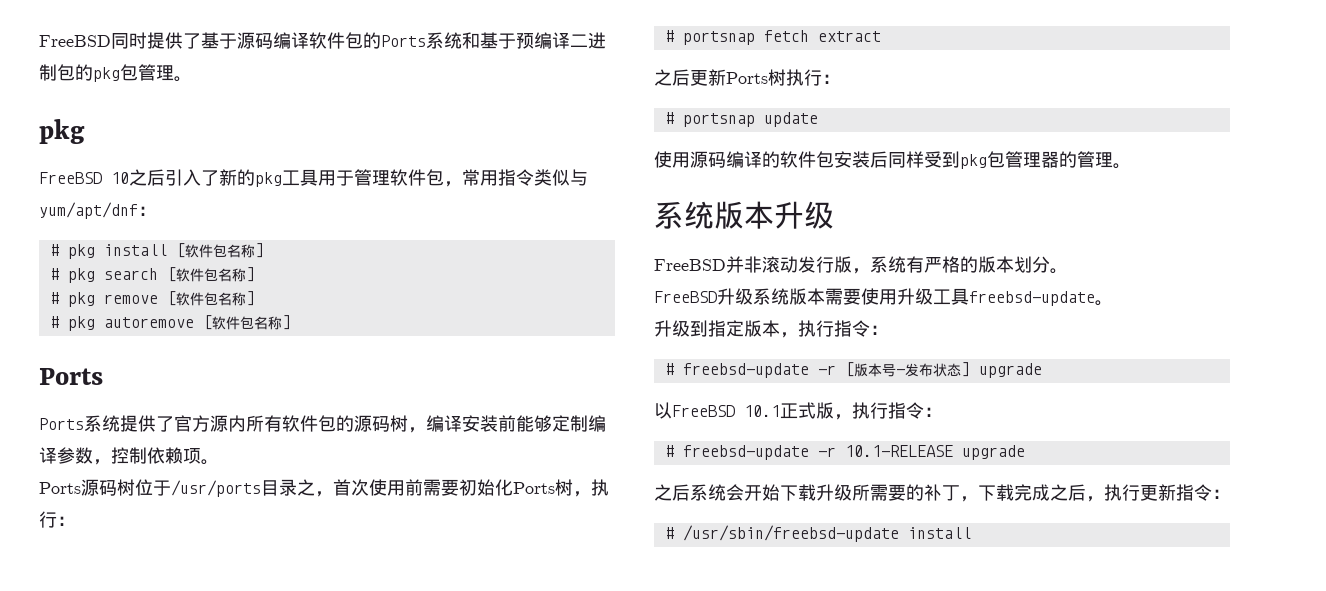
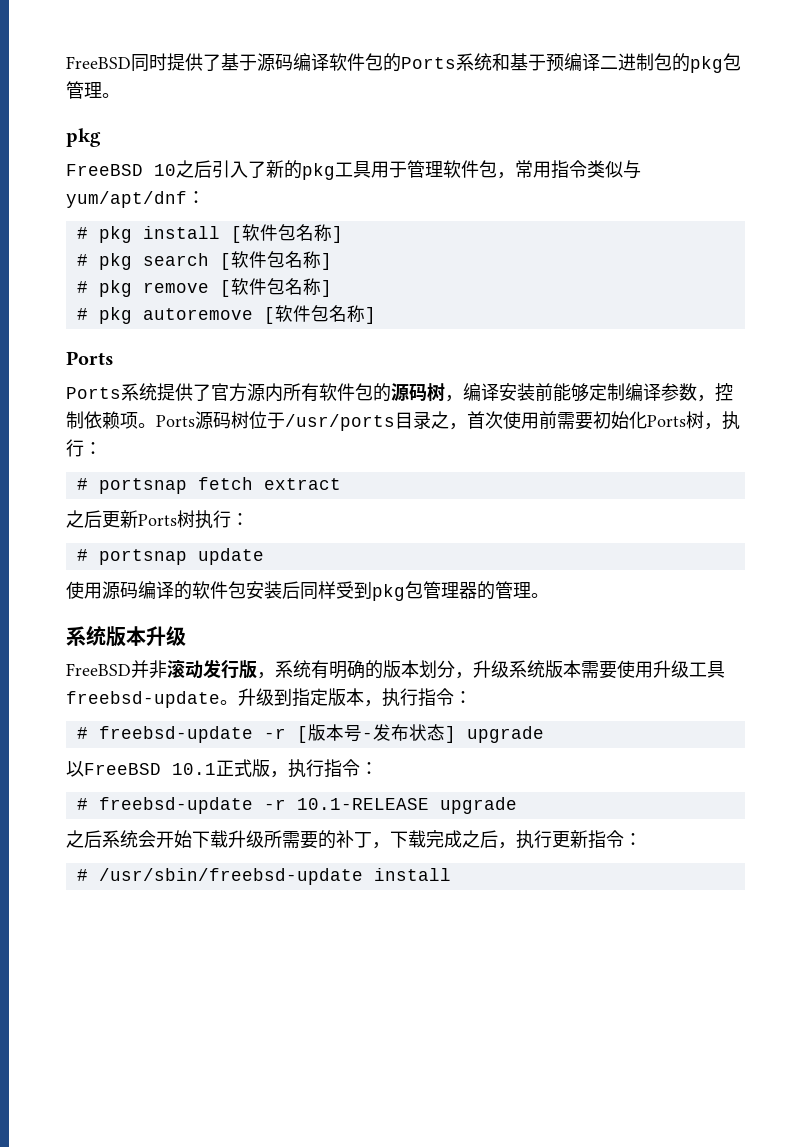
(219, 462) // -> (156, 425) none
[924,256,960,273] 严格 -> [329,660,365,679] 明确
[1050,268,1068,274] [654,291,717,303] 。 // FreeBSD -> [455,672,473,679] ，
(1113, 303) // -> (238, 702) none

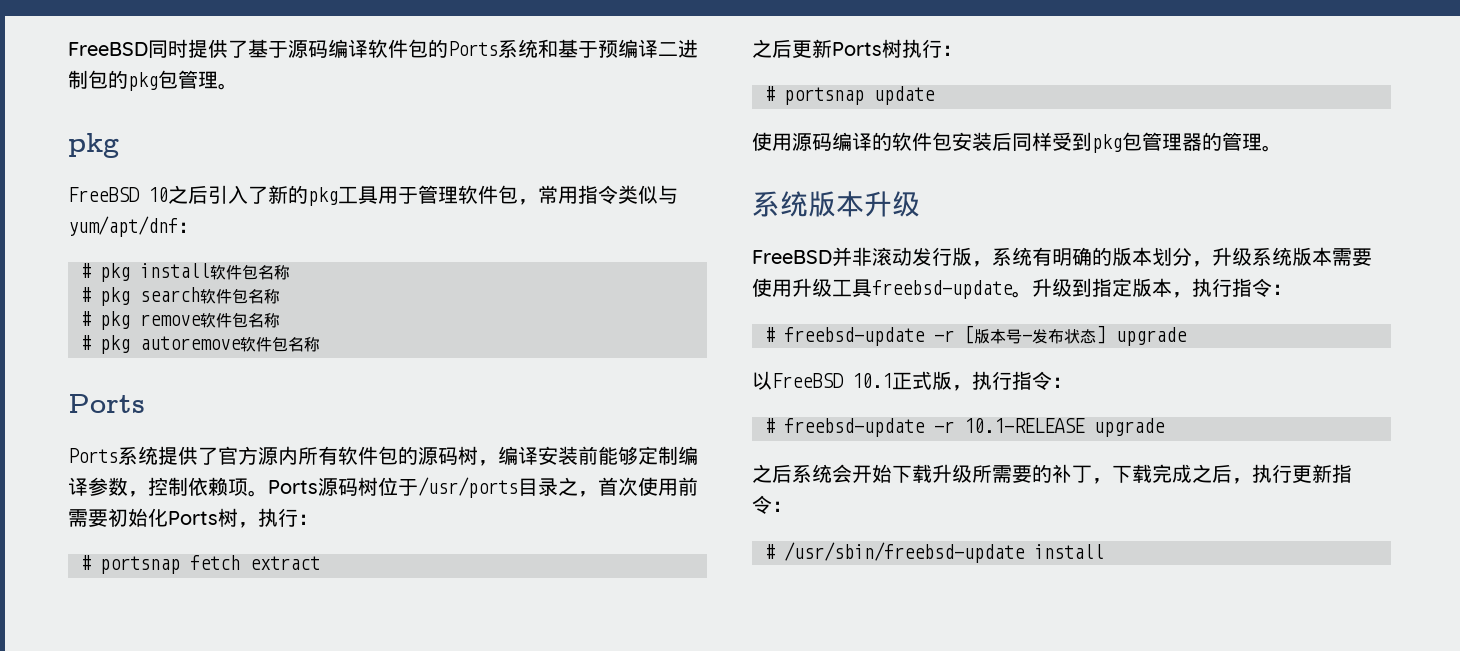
[230,224,343,243] [软件包名称] -> [210,264,290,280] 软件包名称
[219,251,332,270] [软件包名称] -> [200,288,280,304] 软件包名称
[219,278,332,297] [软件包名称] -> [200,312,280,328] 软件包名称
[263,305,376,324] [软件包名称] -> [240,336,320,352] 软件包名称

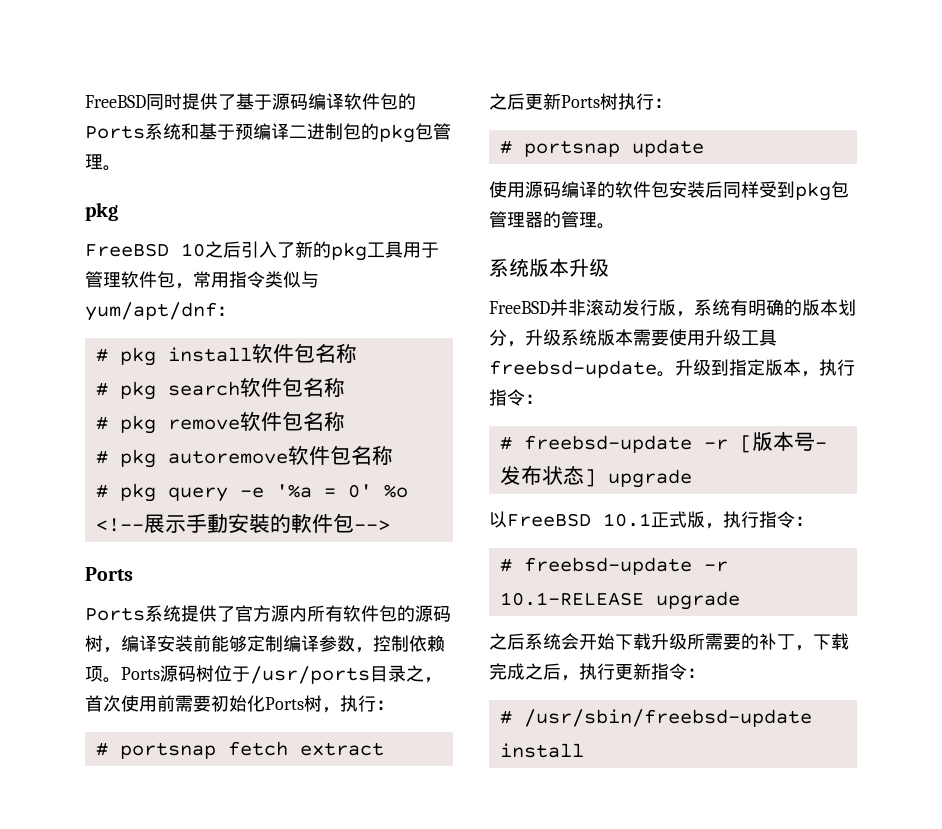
(320, 344) none -> [95,483,408,502] [95,513,390,533] // # pkg query -e '%a = 0' %o <!--展示手動安裝的軟件包-->

